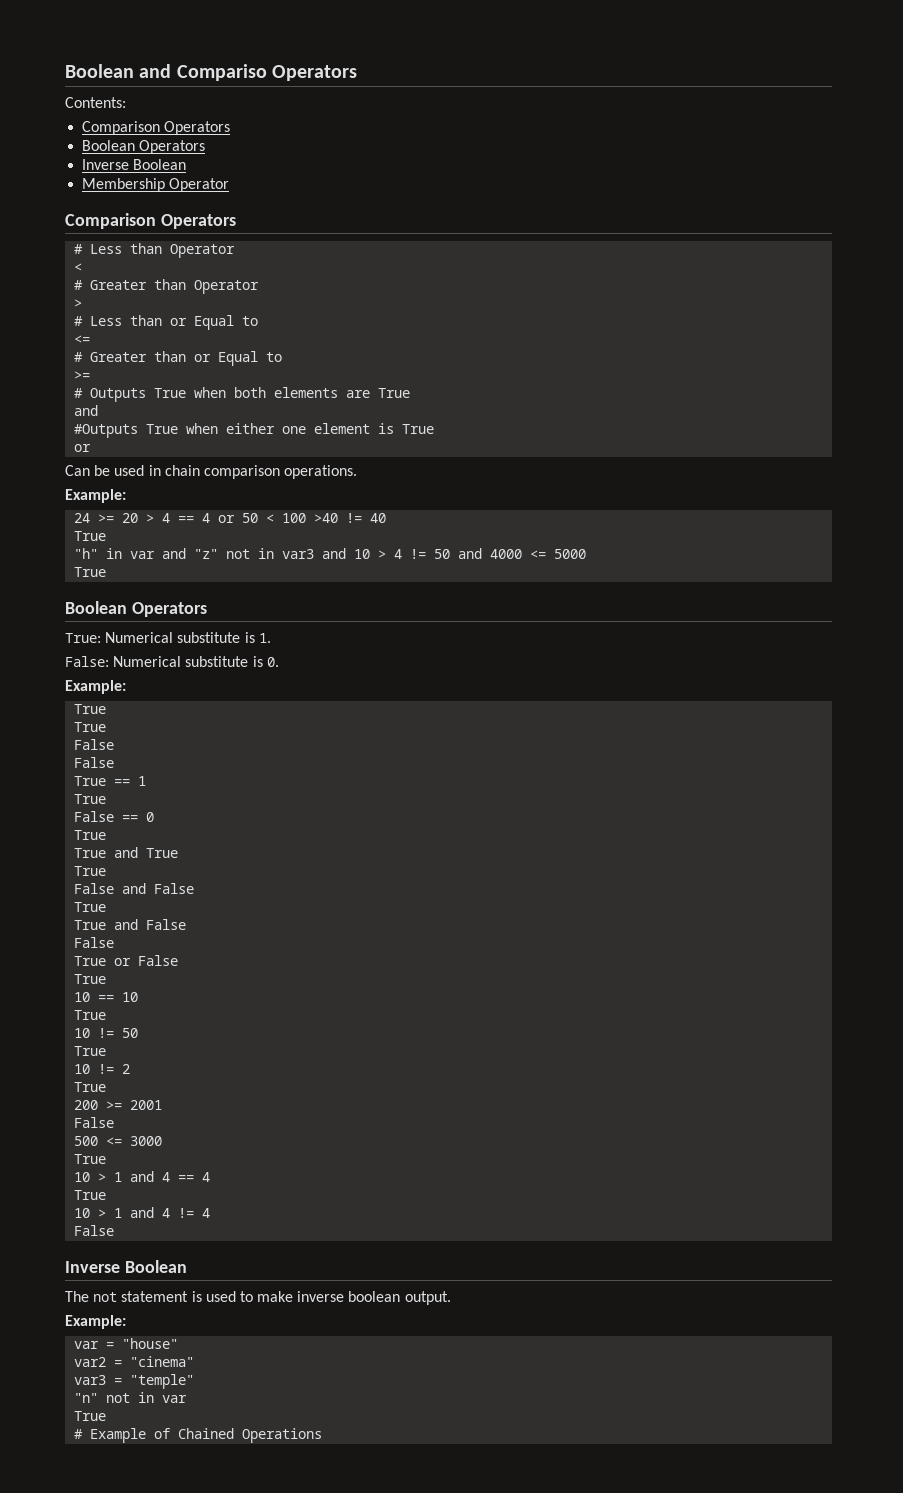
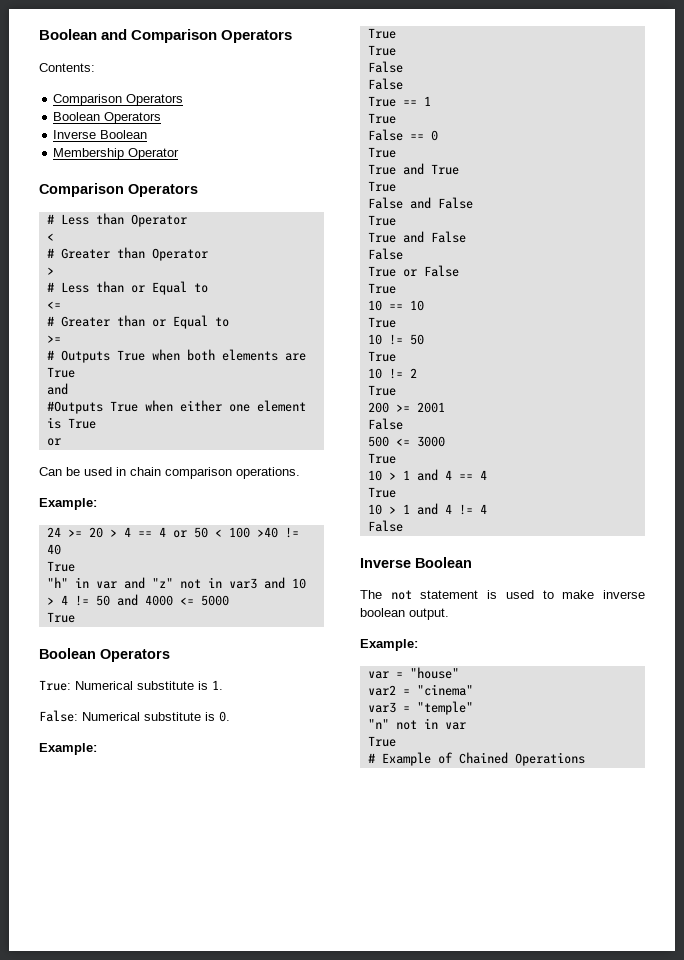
[176,64,267,81] Compariso -> [131,29,218,43] Comparison

